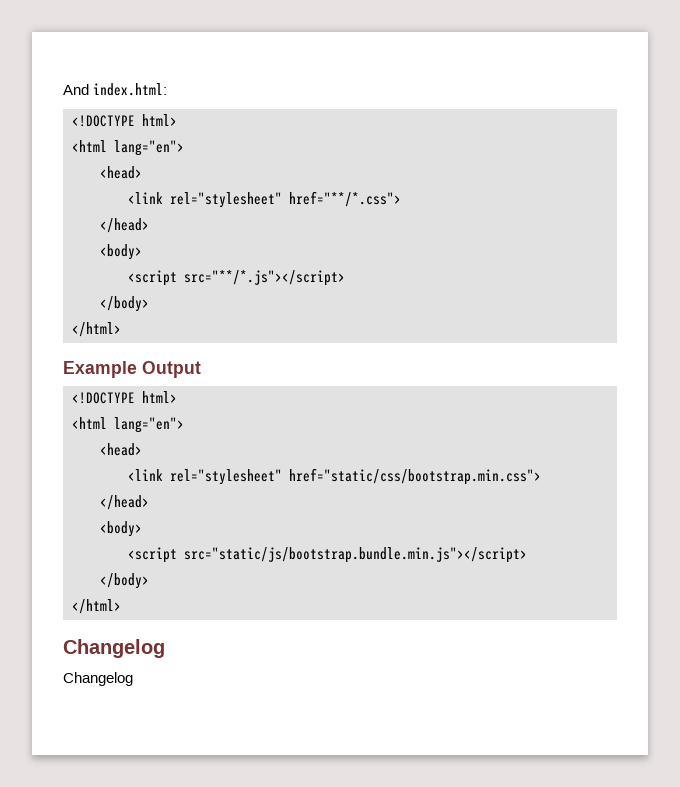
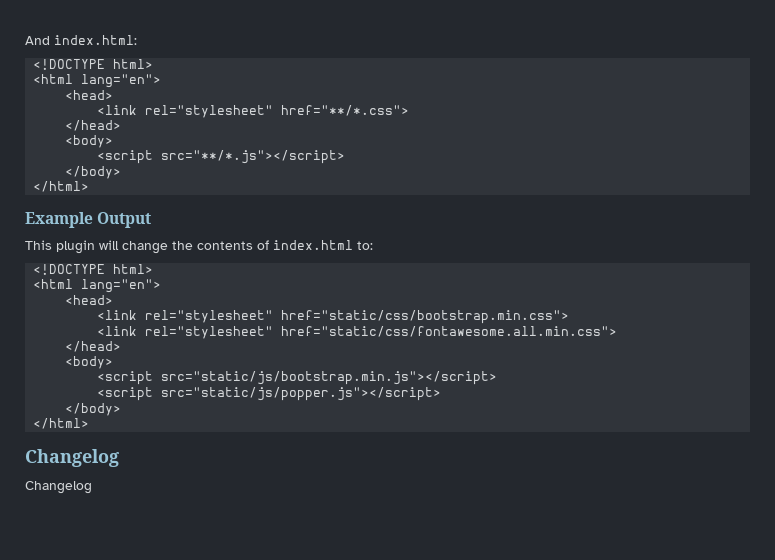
(201, 369) none -> [25,240,373,254] // This plugin will change the contents of index.html to:
[100,495,149,510] [100,521,142,537] [128,547,527,563] // </head> // <body> // <script src="static/js/bootstrap.bundle.min.js"></script> -> [97,326,618,339] [65,341,122,352] [65,356,114,369] [97,371,498,385] [97,387,442,401] // <link rel="stylesheet" href="static/css/fontawesome.all.min.css"> // </head> // <body> // <script src="static/js/bootstrap.min.js"></script> // <script src="static/js/popper.js"></script>

